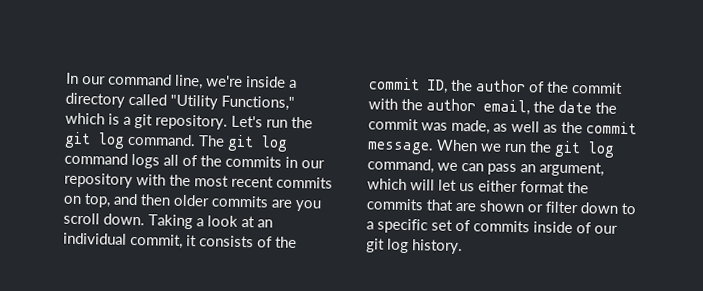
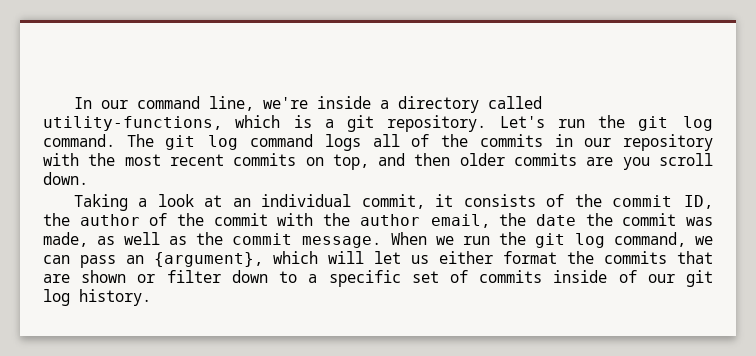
[170,94,295,111] "Utility Functions," -> [43,116,222,131] utility-functions,
(145, 219) none -> (88, 178) //
[539,161,604,177] argument, -> [154,252,263,267] {argument},

